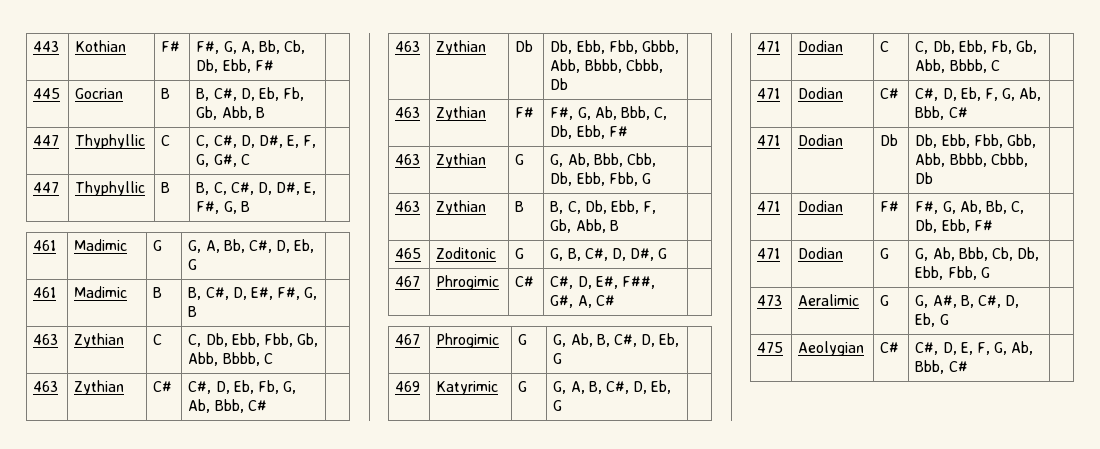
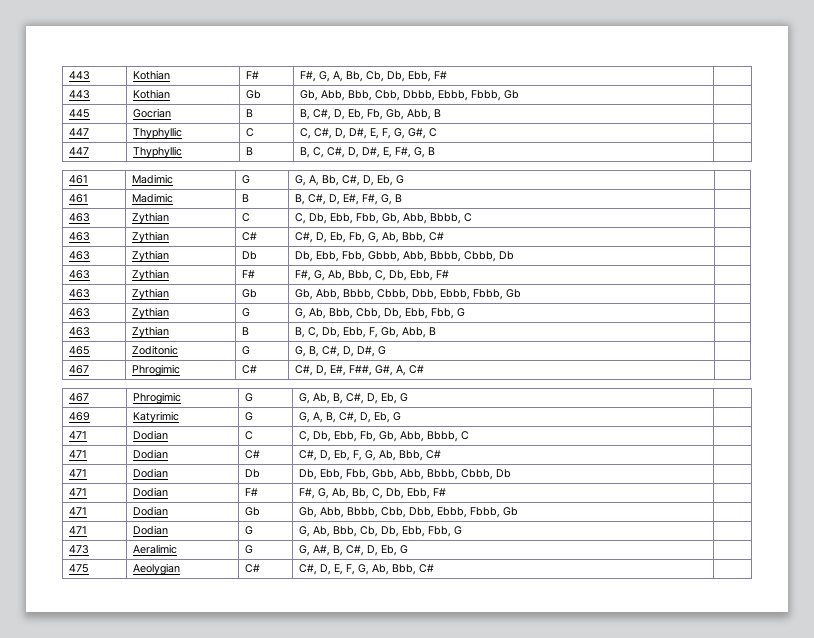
(274, 65) none -> [69,90,91,99] [133,89,171,99] [246,90,262,99] [300,90,520,101] // 443 | Kothian | Gb | Gb, Abb, Bbb, Cbb, Dbbb, Ebbb, Fbbb, Gb |
(628, 131) none -> [69,289,91,298] [132,288,170,300] [242,289,258,298] [295,289,522,300] // 463 | Zythian | Gb | Gb, Abb, Bbbb, Cbbb, Dbb, Ebbb, Fbbb, Gb |
(993, 225) none -> [69,507,88,515] [133,506,169,516] [245,507,261,516] [299,507,519,518] // 471 | Dodian | Gb | Gb, Abb, Bbbb, Cbb, Dbb, Ebbb, Fbbb, Gb |

